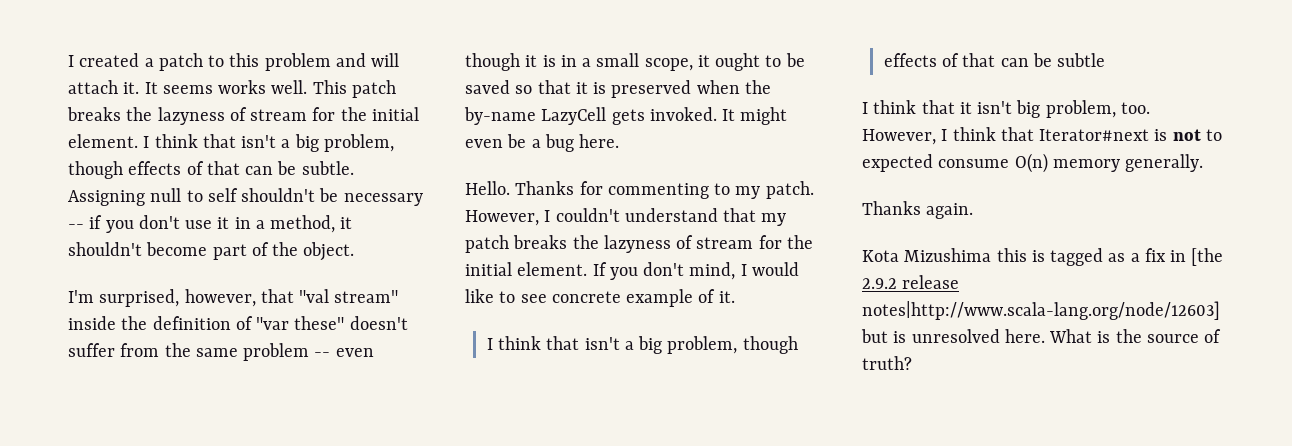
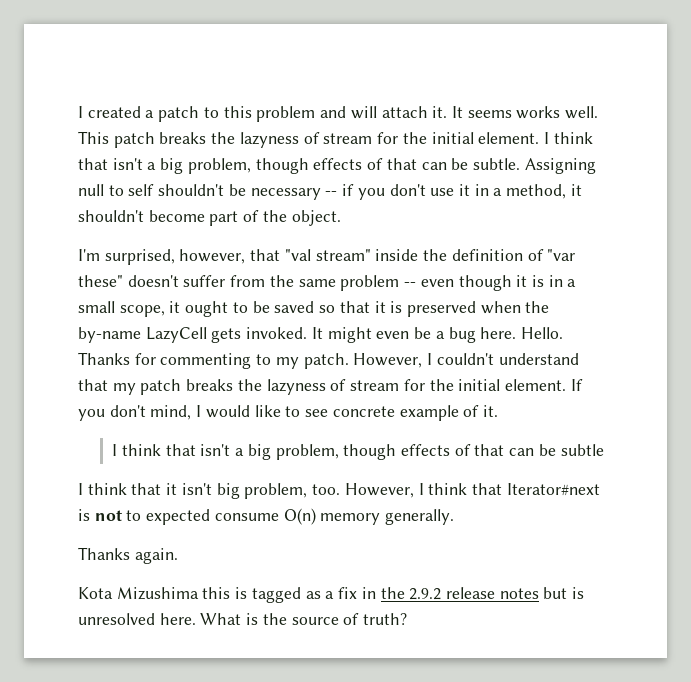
(620, 141) // -> (517, 333) none
[1191,248,1224,266] [the -> [380,587,405,599] the
[862,301,1220,320] notes|http://www.scala-lang.org/node/12603] -> [499,588,539,599] notes

